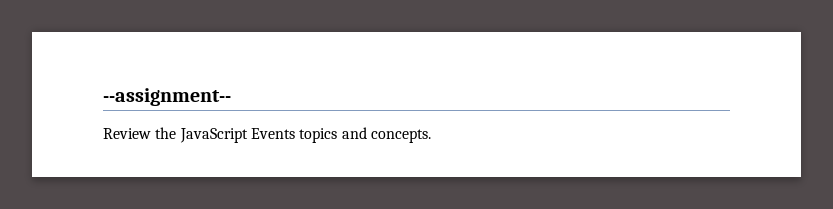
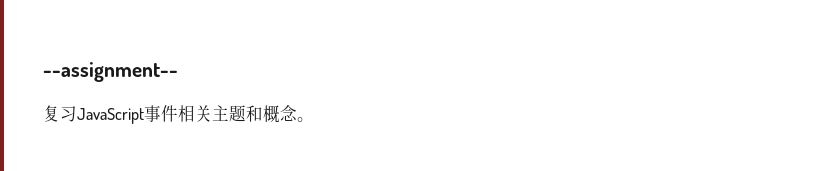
[103,127,431,143] Review the JavaScript Events topics and concepts. -> [43,105,314,124] 复习JavaScript事件相关主题和概念。

